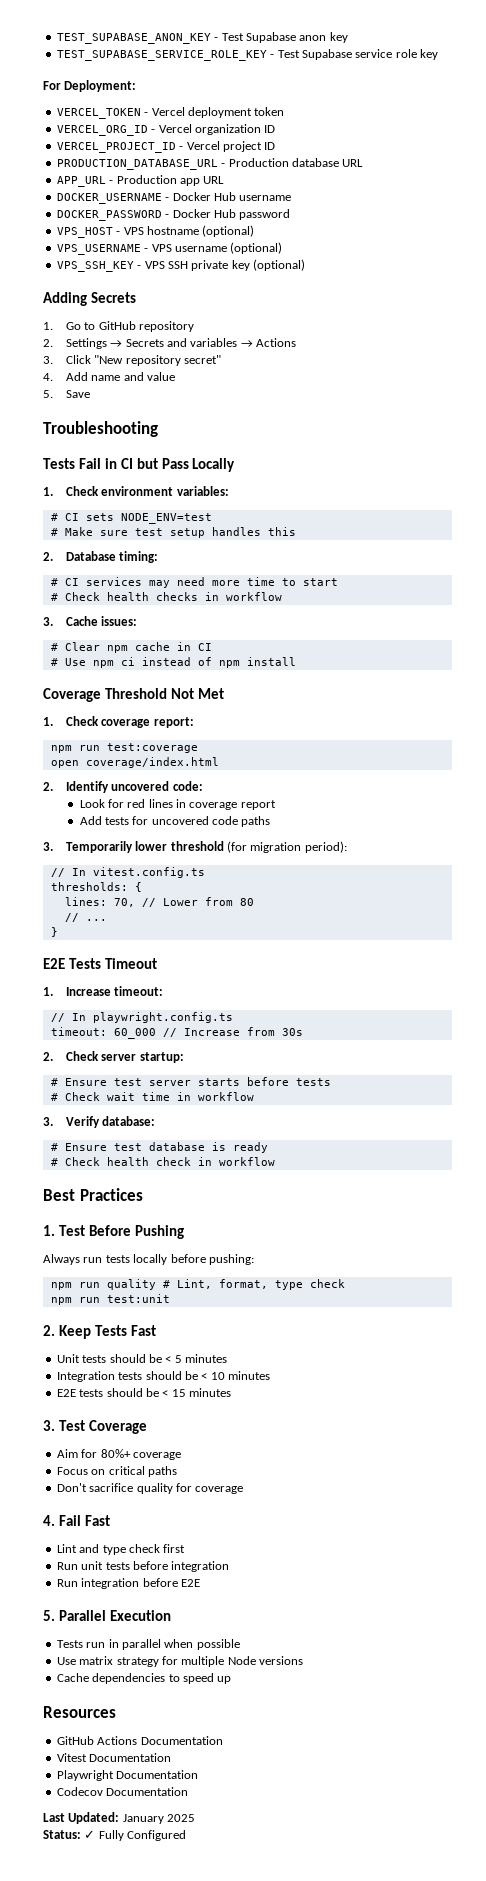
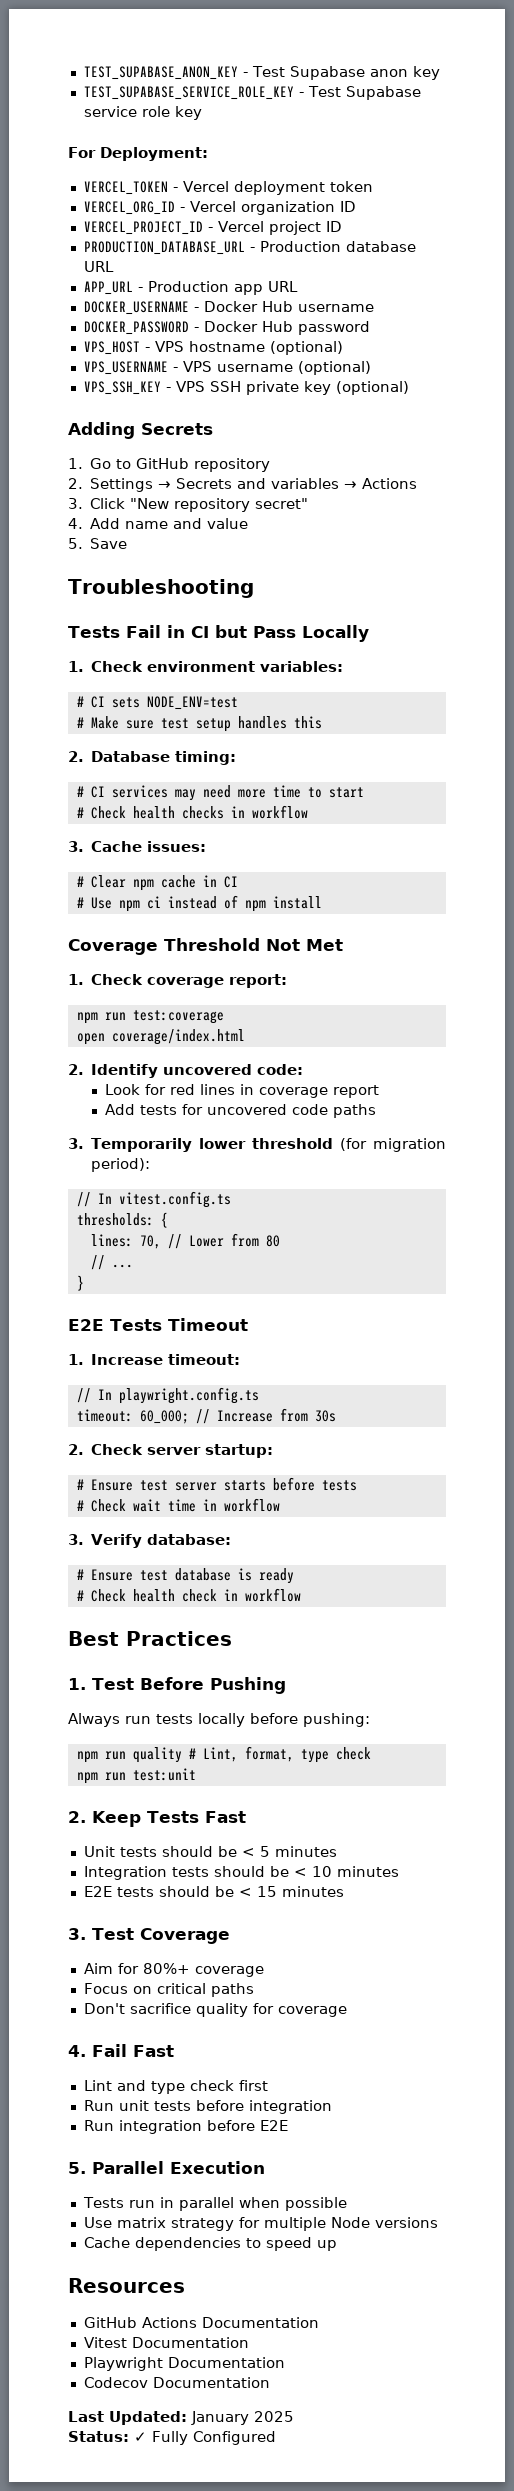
[113,1028,156,1039] 60_000 -> [139,1410,189,1424] 60_000;

